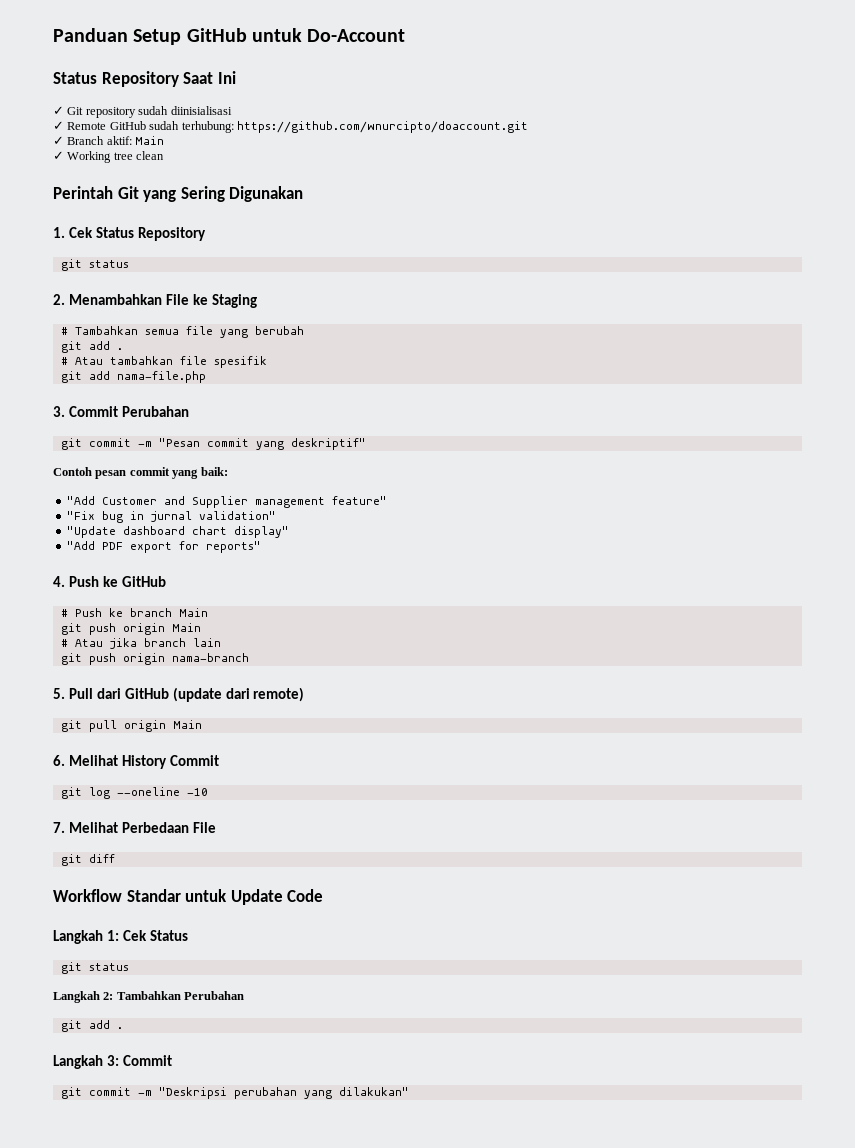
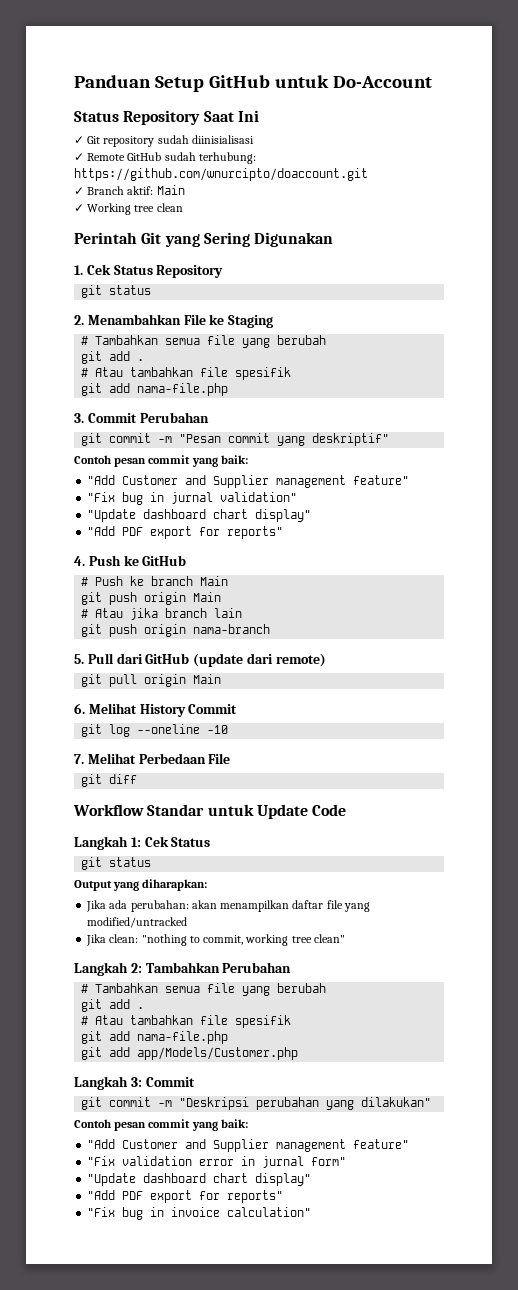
[53,991,245,1003] [60,1020,123,1032] Langkah 2: Tambahkan Perubahan // git add . -> [74,879,208,891] [86,900,370,912] [87,917,188,928] [86,934,345,946] [74,962,292,976] [81,983,327,996] [81,999,145,1012] [81,1015,292,1028] [81,1031,229,1044] [81,1047,299,1060] Output yang diharapkan: // Jika ada perubahan: akan menampilkan daftar file yang modified/untracked // Jika clean: "nothing to commit, working tree clean" // Langkah 2: Tambahkan Perubahan // # Tambahkan semua file yang berubah // git add . // # Atau tambahkan file spesifik // git add nama-file.php // git add app/Models/Customer.php
(409, 1091) none -> [74,1119,248,1131] [87,1139,410,1152] [87,1156,347,1168] [87,1173,312,1186] [87,1190,284,1203] [87,1207,312,1220] // Contoh pesan commit yang baik: // "Add Customer and Supplier management feature" // "Fix validation error in jurnal form" // "Update dashboard chart display" // "Add PDF export for reports" // "Fix bug in invoice calculation"

